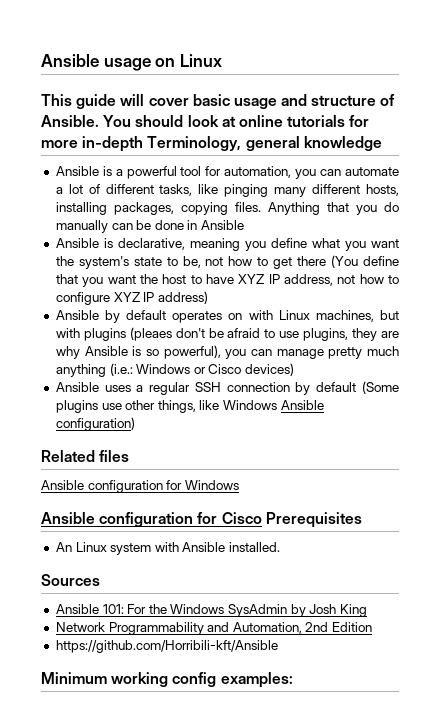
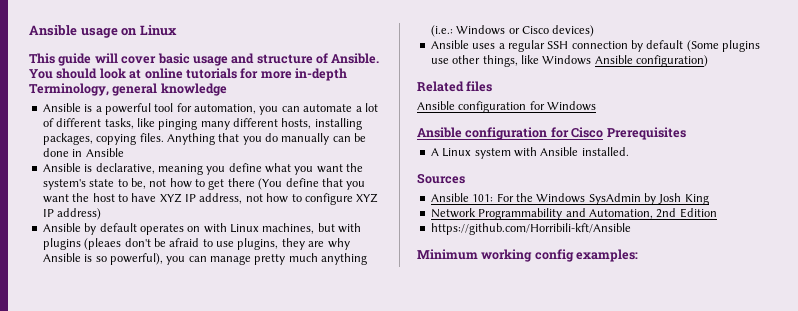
[55,542,72,552] An -> [430,148,439,156] A

